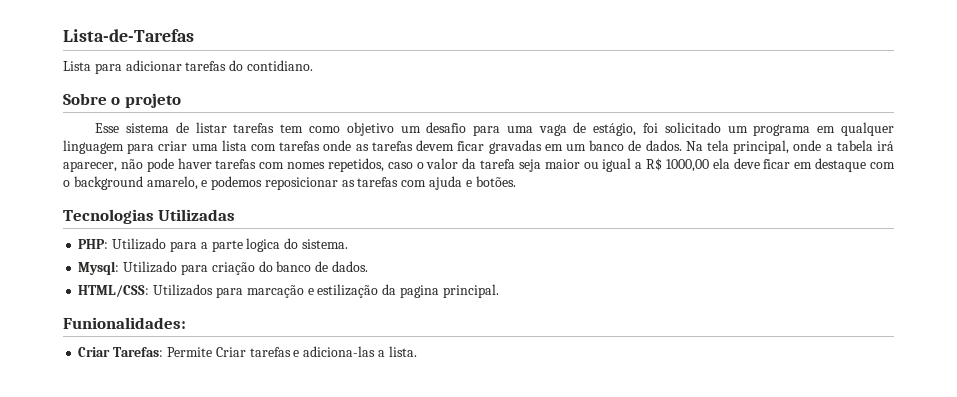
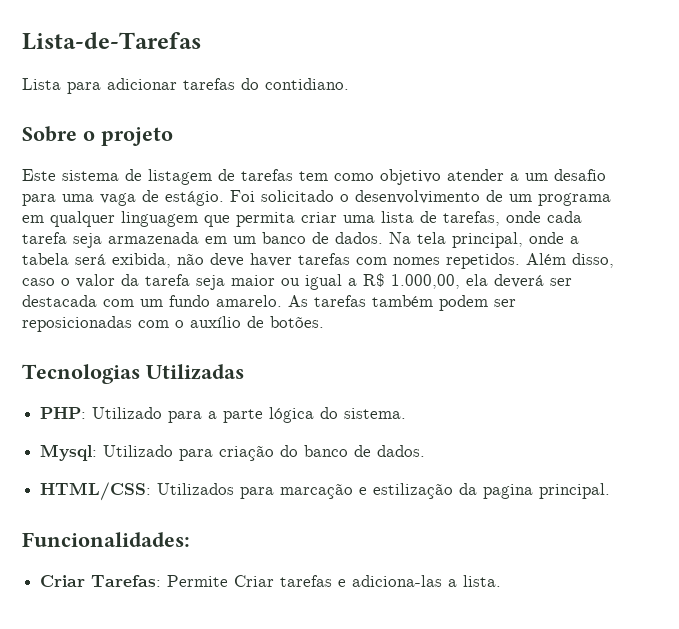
[95,123,120,133] Esse -> [22,169,56,181] Este
[195,122,227,133] listar -> [148,169,235,185] listagem de
(394, 129) none -> [447,169,519,181] atender a
[593,122,721,136] estágio, foi solicitado -> [165,190,503,206] estágio. Foi solicitado o desenvolvimento de
[127,143,155,154] para -> [204,212,295,227] que permita
[251,140,542,154] com tarefas onde as tarefas devem ficar gravadas -> [420,211,582,226] [22,232,199,248] de tarefas, onde cada tarefa seja armazenada
[877,141,895,151] [63,158,174,172] irá aparecer, não pode -> [75,253,244,268] será exibida, não deve
[327,158,384,172] repetidos, -> [446,253,614,269] repetidos. Além disso,
[665,158,896,172] [63,176,472,190] 1000,00 ela deve ficar em destaque com o background amarelo, e podemos reposicionar as tarefas com ajuda e -> [391,274,572,289] [22,295,516,311] [22,316,264,332] 1.000,00, ela deverá ser destacada com um fundo amarelo. As tarefas também podem ser reposicionadas com o auxílio de
[246,238,281,252] logica -> [269,407,315,423] lógica
[63,317,186,329] Funionalidades: -> [22,532,190,547] Funcionalidades:

